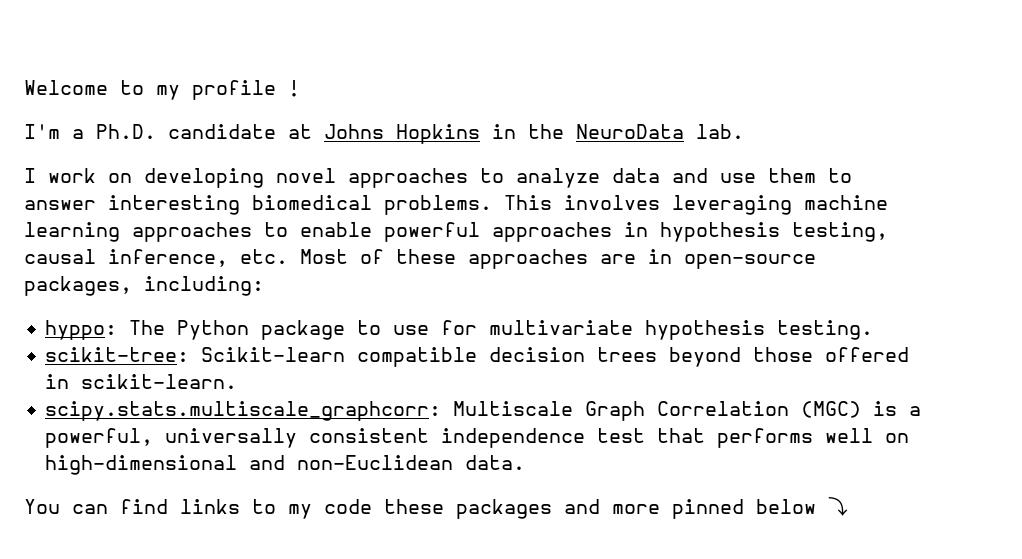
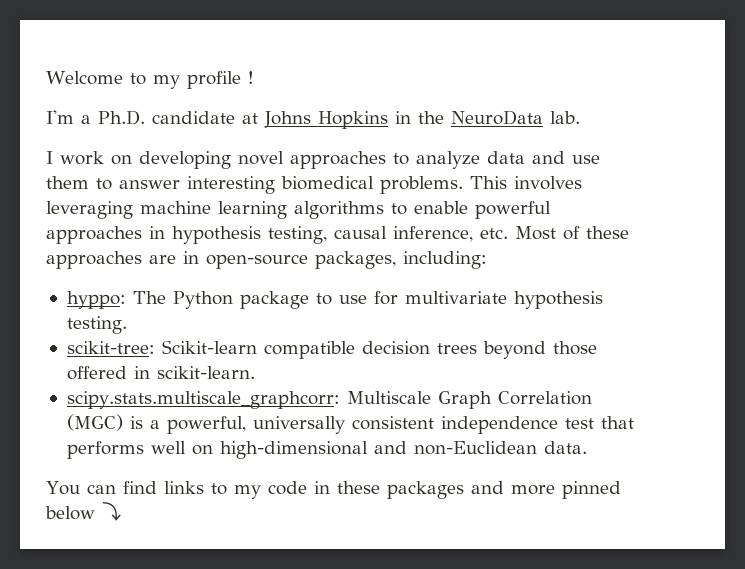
[132,222,252,242] approaches -> [294,201,384,219] algorithms
(372, 506) none -> [313,481,330,494] in

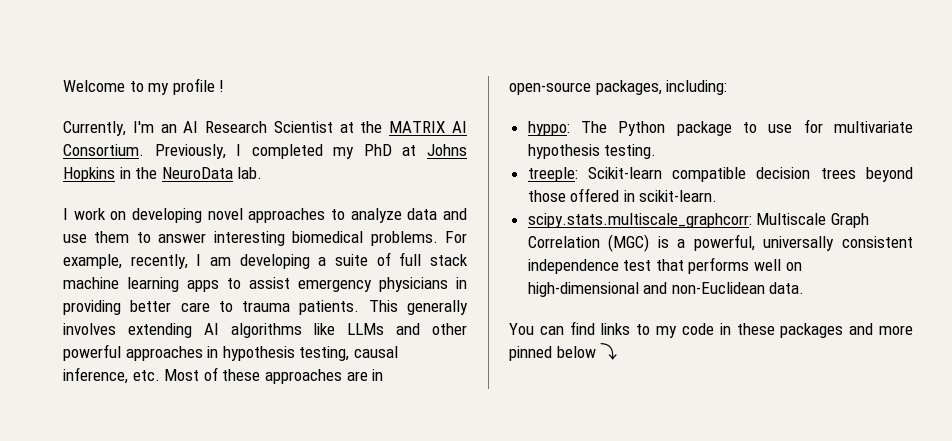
[46,110,235,125] I'm a Ph.D. candidate -> [63,121,467,136] [63,144,392,159] Currently, I'm an AI Research Scientist at the MATRIX AI Consortium. Previously, I completed my PhD
[470,176,582,190] [46,201,468,219] This involves leveraging machine learning algorithms to enable -> [445,231,467,243] [63,252,469,269] [63,277,467,292] [63,300,468,315] [63,323,467,338] For example, recently, I am developing a suite of full stack machine learning apps to assist emergency physicians in providing better care to trauma patients. This generally involves extending AI algorithms like LLMs and other
[66,341,155,354] scikit-tree: -> [527,167,578,182] treeple:

